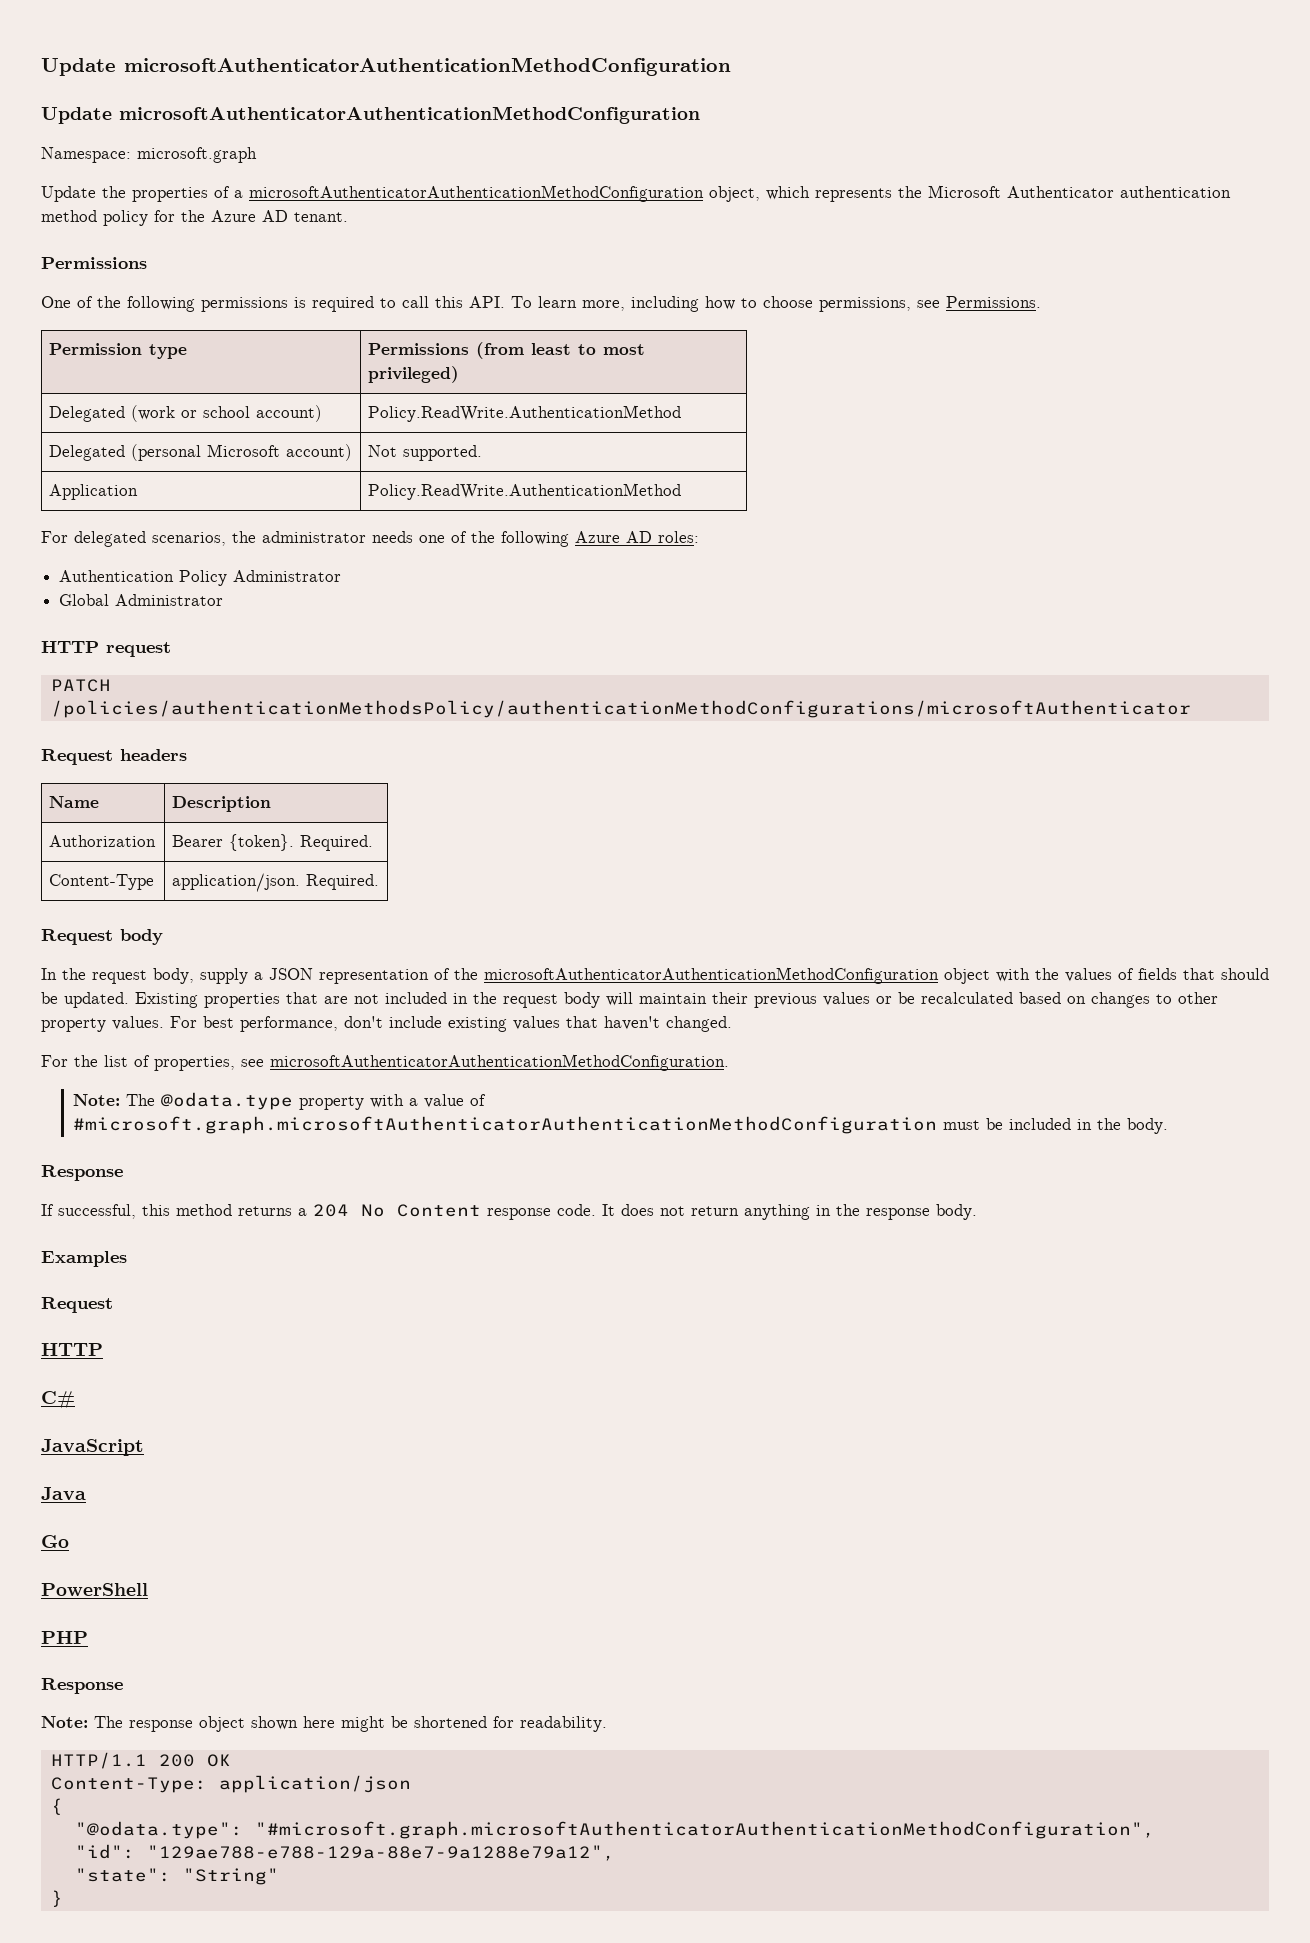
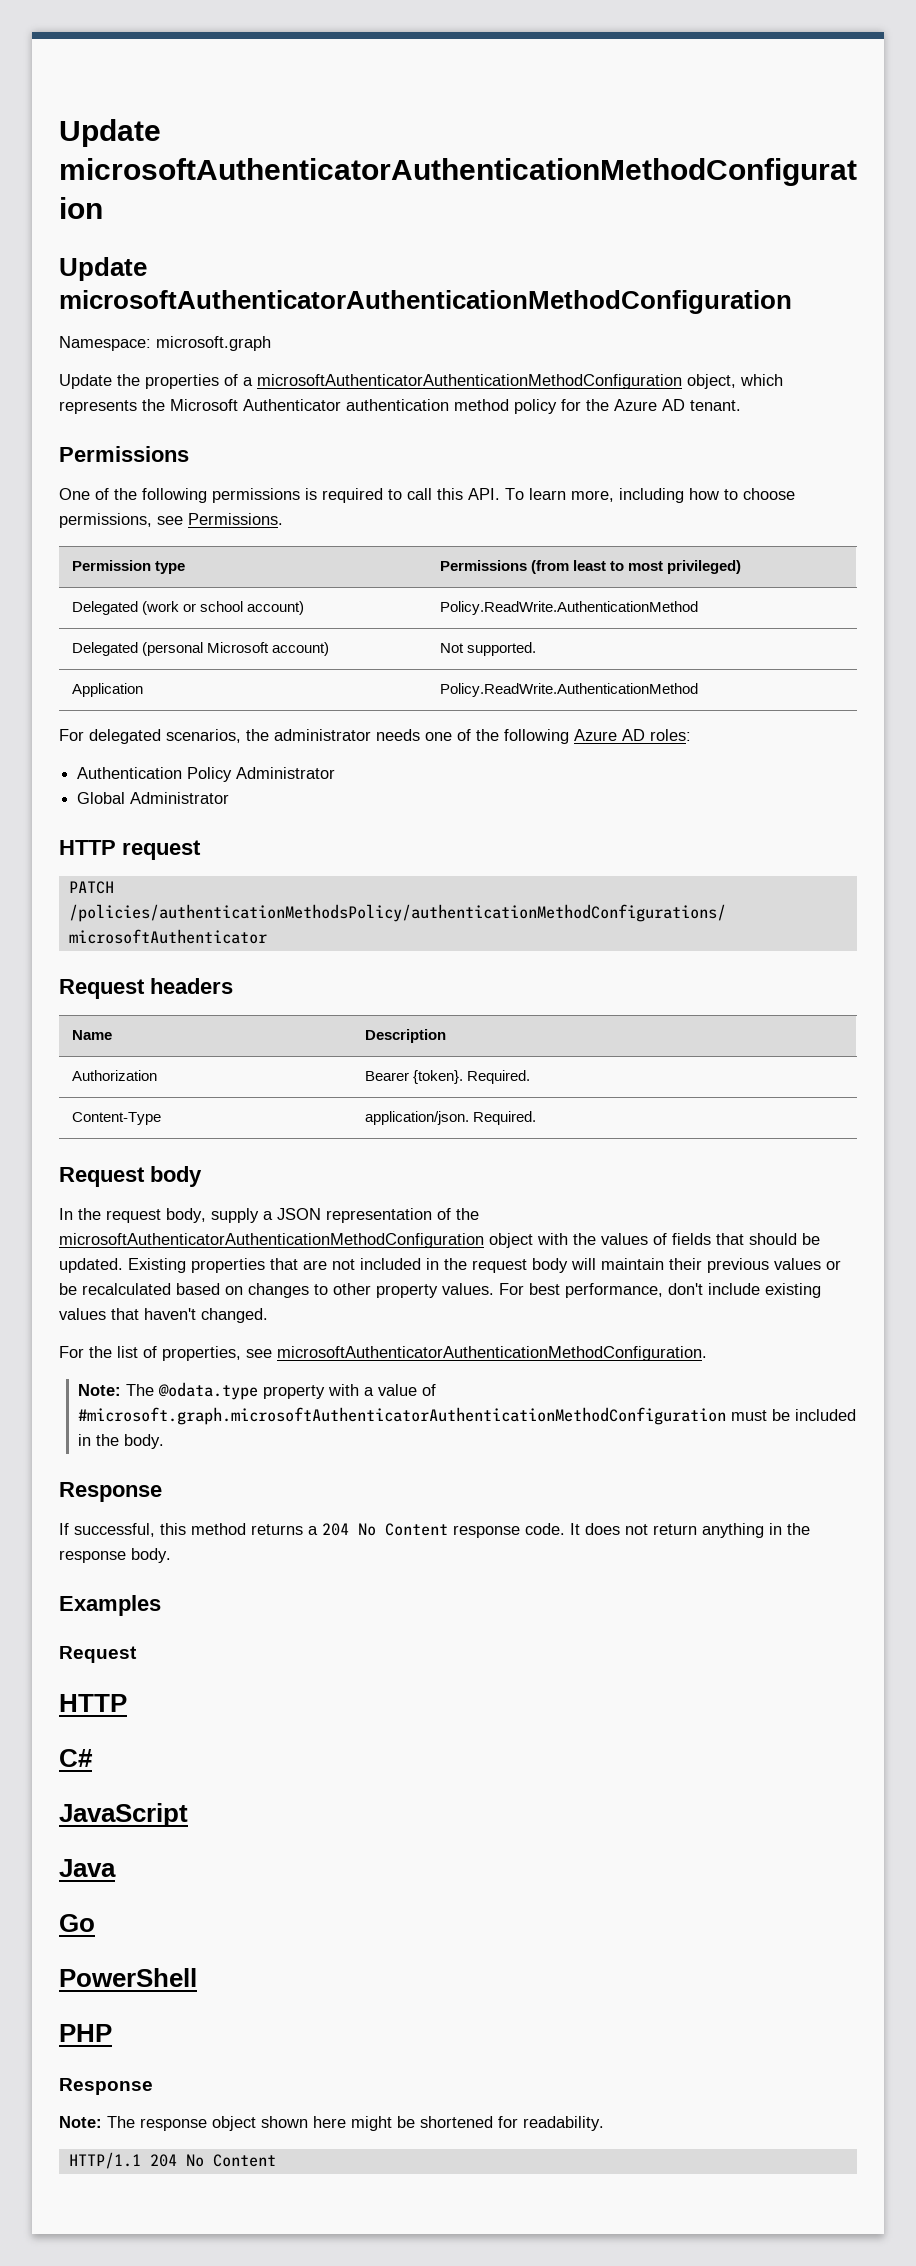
[158,1754,231,1767] [50,1775,411,1793] [50,1798,63,1815] [74,1821,1155,1839] [74,1844,615,1861] [74,1868,279,1885] [50,1890,63,1907] 200 OK // Content-Type: application/json // { // "@odata.type": "#microsoft.graph.microsoftAuthenticatorAuthenticationMethodConfiguration", // "id": "129ae788-e788-129a-88e7-9a1288e79a12", // "state": "String" // } -> [149,2154,276,2167] 204 No Content

